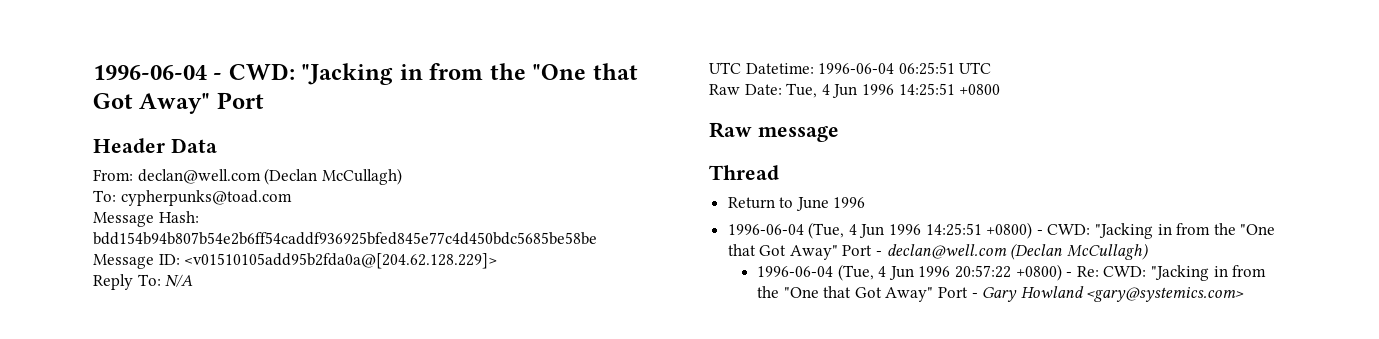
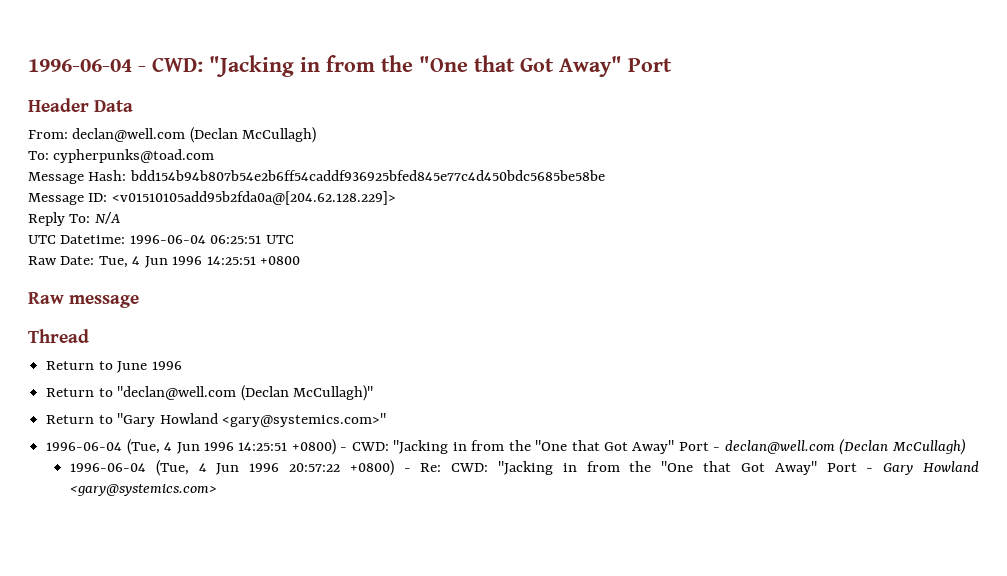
(866, 202) none -> [46,385,373,401] [46,413,386,427] // Return to "declan@well.com (Declan McCullagh)" // Return to "Gary Howland <gary@systemics.com>"

